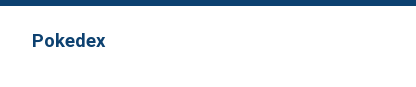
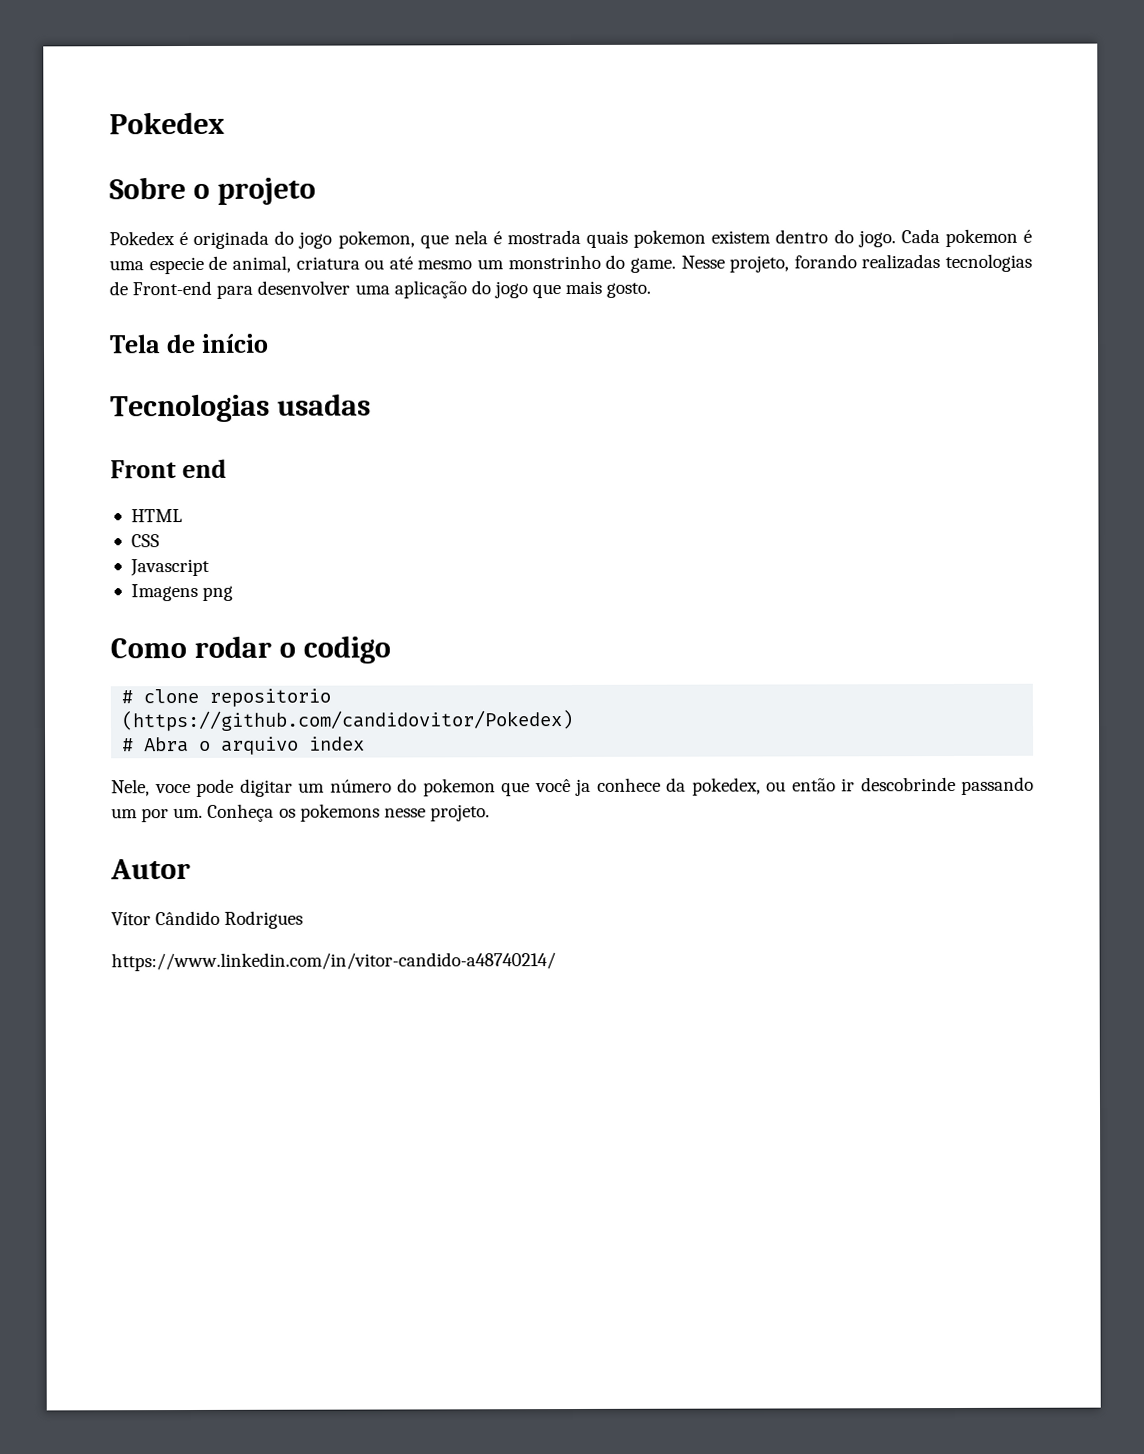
[32,33,106,47] Pokedex -> [109,111,225,135] [109,177,316,205] [109,228,1032,249] [109,253,1032,275] [109,280,652,299] [109,333,269,354] [110,393,371,423] [110,458,227,479] [130,509,183,523] [130,534,160,548] [129,558,210,577] [130,583,234,602] [110,635,391,664] [121,688,332,707] [121,709,575,732] [122,736,366,755] [111,776,1034,797] [111,803,490,823] [110,858,191,880] [111,910,304,929] [111,952,556,972] Pokedex // Sobre o projeto // Pokedex é originada do jogo pokemon, que nela é mostrada quais pokemon existem dentro do jogo. Cada pokemon é uma especie de animal, criatura ou até mesmo um monstrinho do game. Nesse projeto, forando realizadas tecnologias de Front-end para desenvolver uma aplicação do jogo que mais gosto. // Tela de início // Tecnologias usadas // Front end // HTML // CSS // Javascript // Imagens png // Como rodar o codigo // # clone repositorio // (https://github.com/candidovitor/Pokedex) // # Abra o arquivo index // Nele, voce pode digitar um número do pokemon que você ja conhece da pokedex, ou então ir descobrinde passando um por um. Conheça os pokemons nesse projeto. // Autor // Vítor Cândido Rodrigues // https://www.linkedin.com/in/vitor-candido-a48740214/

